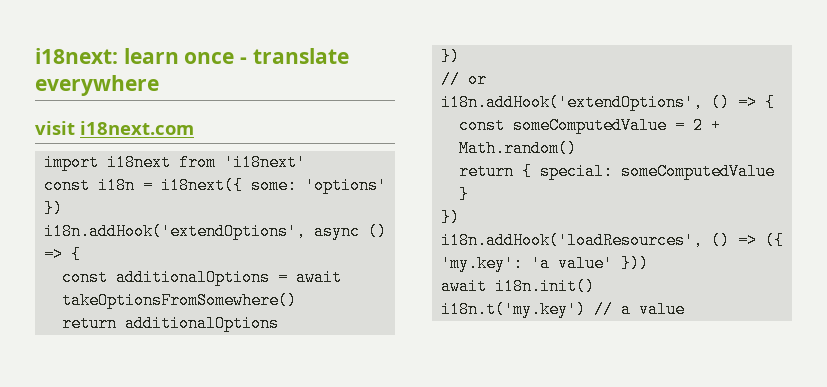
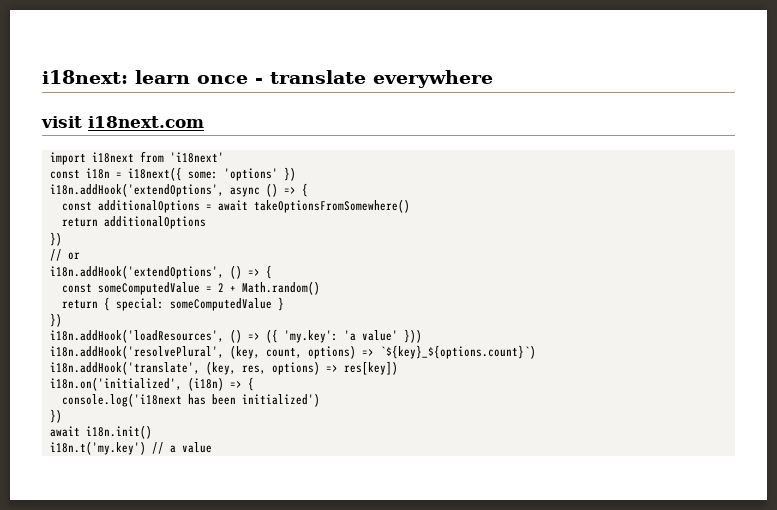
(649, 263) none -> [49,345,536,359] [49,361,398,375] [49,377,254,391] [61,393,320,407] [49,409,62,423] // i18n.addHook('resolvePlural', (key, count, options) => `${key}_${options.count}`) // i18n.addHook('translate', (key, res, options) => res[key]) // i18n.on('initialized', (i18n) => { // console.log('i18next has been initialized') // })

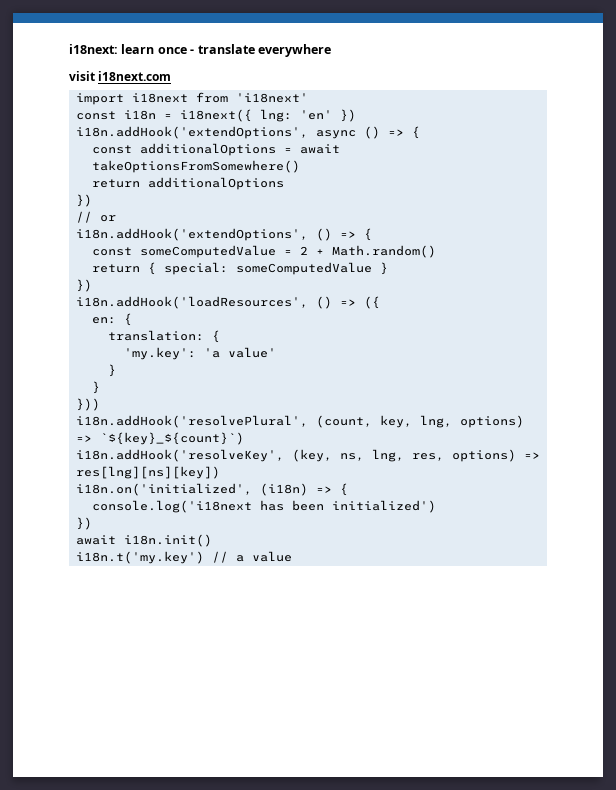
[187,168,278,181] some: 'options' -> [259,109,332,122] lng: 'en'
(278, 336) none -> [91,313,132,326] [107,330,220,343] // en: { // translation: { //
(398, 335) none -> [107,364,116,377] [91,381,100,394] // } // } //
[229,345,536,359] [49,361,236,375] (key, count, options) => `${key}_${options.count}`) // i18n.addHook('translate', (key, -> [315,415,524,428] [75,432,244,445] [75,449,404,462] (count, key, lng, options) => `${key}_${count}`) // i18n.addHook('resolveKey', (key, ns, lng,
[343,361,398,375] res[key]) -> [75,466,220,479] res[lng][ns][key])

